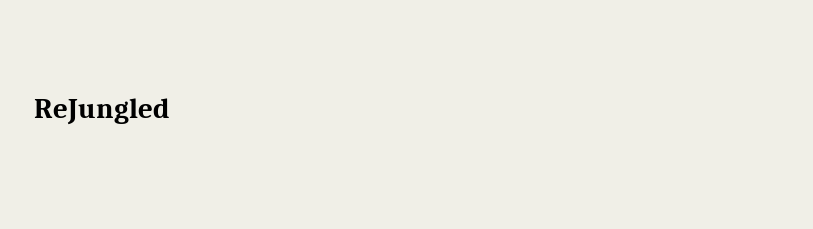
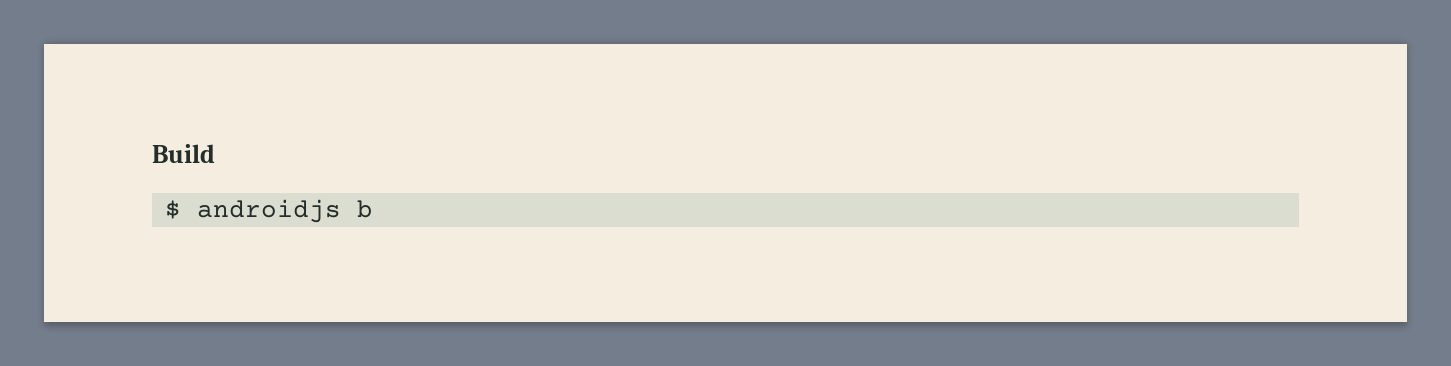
[34,98,170,125] ReJungled -> [152,144,215,163] [165,199,374,223] Build // $ androidjs b

